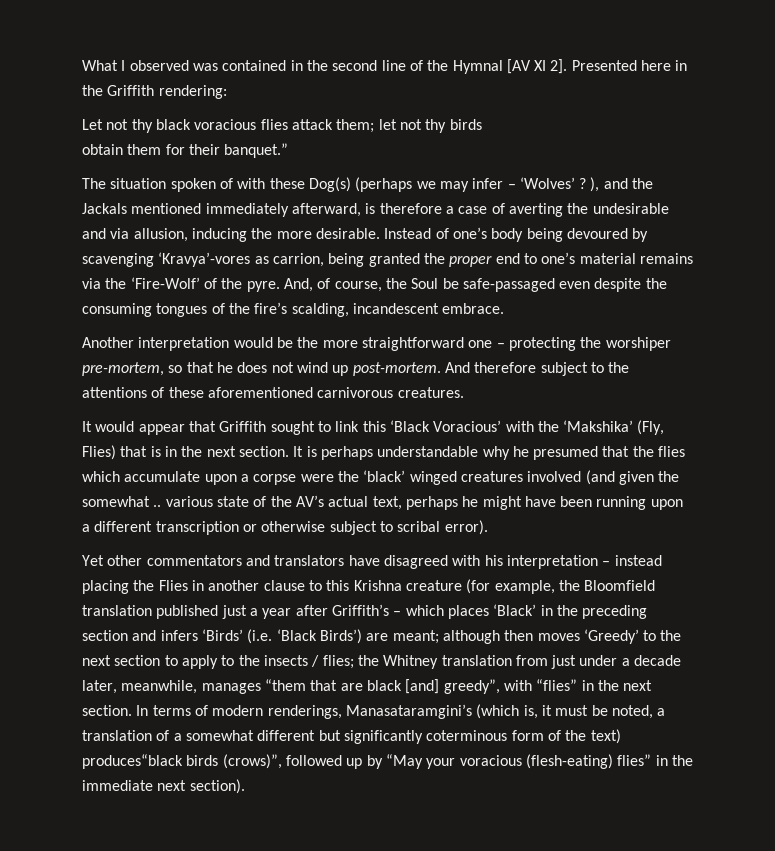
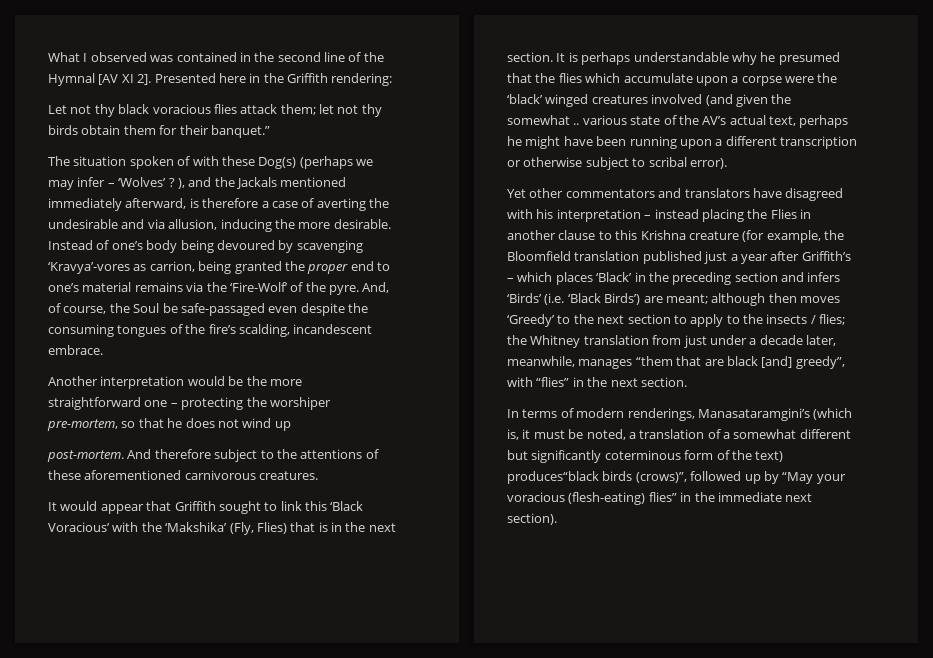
(482, 124) // -> (78, 130) none
(349, 370) none -> (291, 426) //
(132, 710) none -> (687, 382) //

